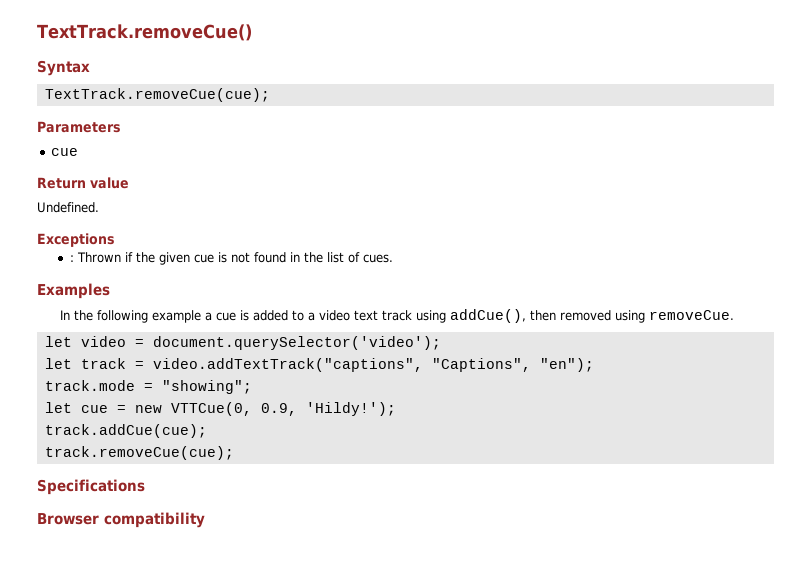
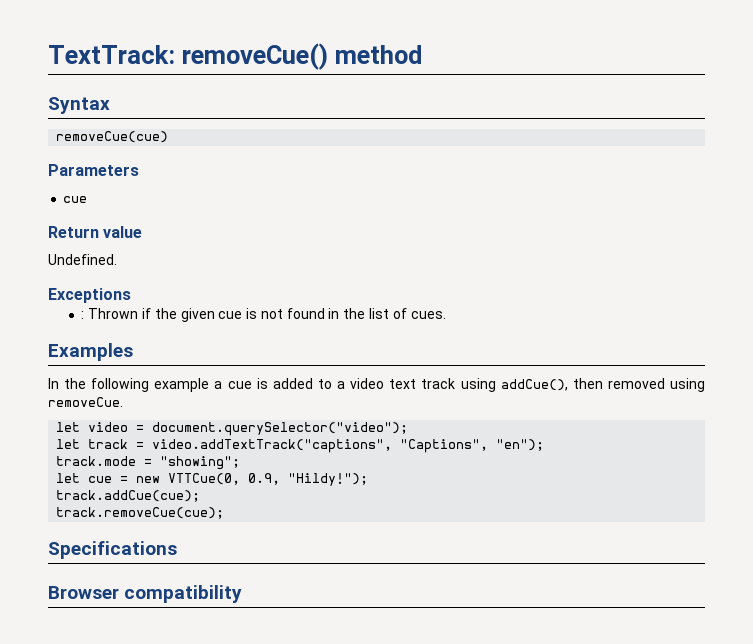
[37,24,252,41] TextTrack.removeCue() -> [48,43,422,70] TextTrack: removeCue() method
[44,88,270,102] TextTrack.removeCue(cue); -> [56,131,169,143] removeCue(cue)
[152,336,441,350] document.querySelector('video'); -> [152,422,409,436] document.querySelector("video");
[305,402,396,416] 'Hildy!'); -> [288,473,369,486] "Hildy!");

